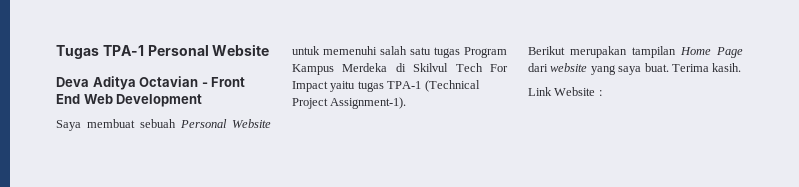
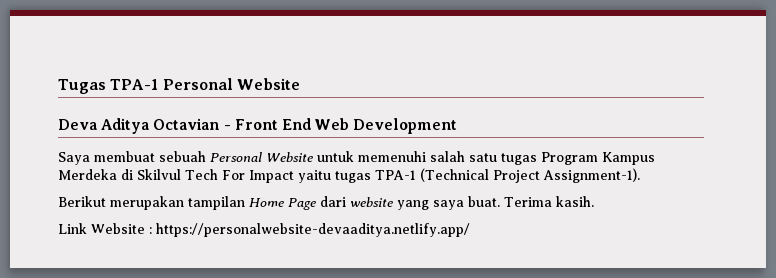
(602, 93) none -> [156,223,470,237] https://personalwebsite-devaaditya.netlify.app/

